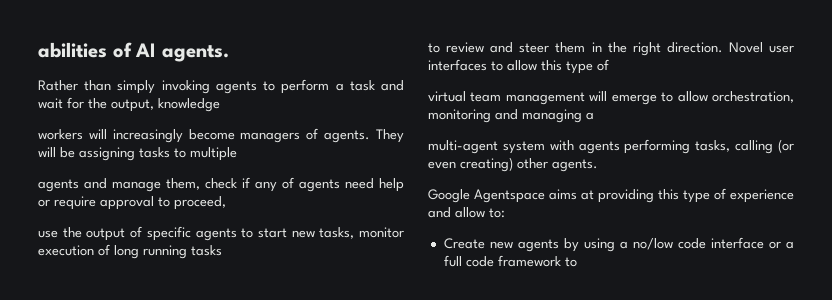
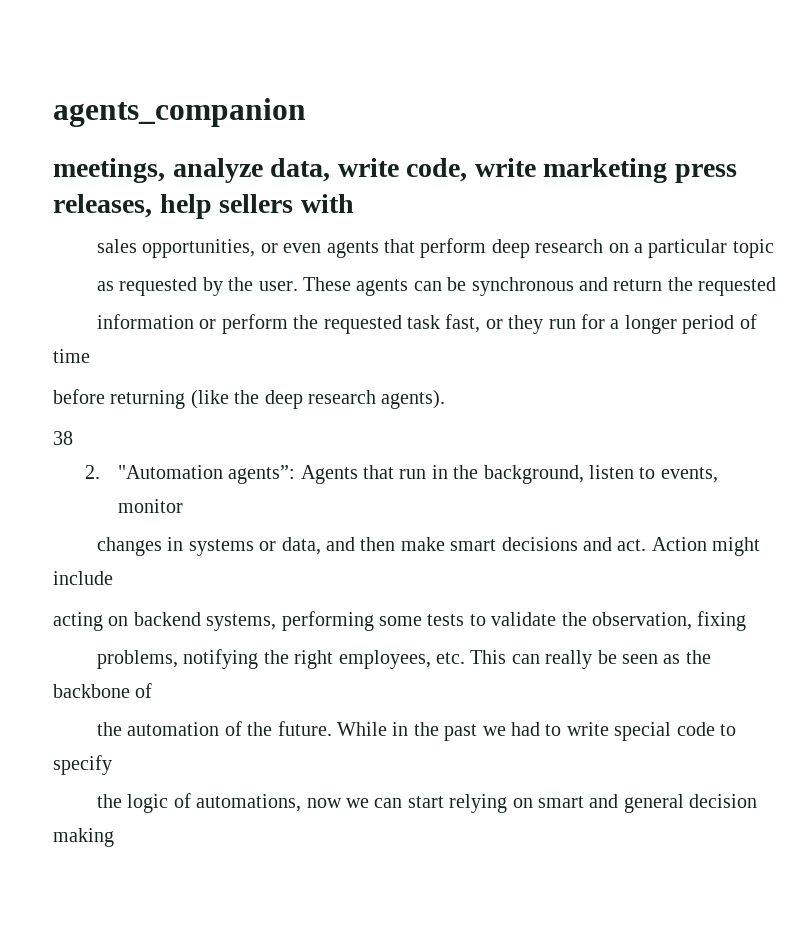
[38,42,229,62] [38,79,405,94] [38,97,220,112] [38,128,404,143] [38,147,237,161] [38,177,404,192] [38,196,226,210] [38,226,404,241] [38,244,222,259] [428,42,794,56] [428,59,609,74] [428,91,794,105] [428,109,594,123] [428,139,794,154] [428,157,598,172] [428,188,794,203] [428,207,505,218] [443,237,794,252] [443,255,577,267] abilities of AI agents. // Rather than simply invoking agents to perform a task and wait for the output, knowledge // workers will increasingly become managers of agents. They will be assigning tasks to multiple // agents and manage them, check if any of agents need help or require approval to proceed, // use the output of specific agents to start new tasks, monitor execution of long running tasks // to review and steer them in the right direction. Novel user interfaces to allow this type of // virtual team management will emerge to allow orchestration, monitoring and managing a // multi-agent system with agents performing tasks, calling (or even creating) other agents. // Google Agentspace aims at providing this type of experience and allow to: // Create new agents by using a no/low code interface or a full code framework to -> [53,98,306,127] [53,158,737,183] [53,194,354,219] [97,238,774,258] [97,277,777,296] [97,314,757,334] [53,349,90,363] [53,389,446,409] [53,431,73,445] [85,465,718,484] [117,499,183,513] [97,537,761,556] [53,571,113,585] [53,611,747,631] [97,649,711,669] [53,683,153,698] [97,721,737,741] [53,755,112,775] [97,793,758,813] [53,828,114,847] agents_companion // meetings, analyze data, write code, write marketing press releases, help sellers with // sales opportunities, or even agents that perform deep research on a particular topic // as requested by the user. These agents can be synchronous and return the requested // information or perform the requested task fast, or they run for a longer period of time // before returning (like the deep research agents). // 38 // 2. "Automation agents”: Agents that run in the background, listen to events, monitor // changes in systems or data, and then make smart decisions and act. Action might include // acting on backend systems, performing some tests to validate the observation, fixing // problems, notifying the right employees, etc. This can really be seen as the backbone of // the automation of the future. While in the past we had to write special code to specify // the logic of automations, now we can start relying on smart and general decision making

